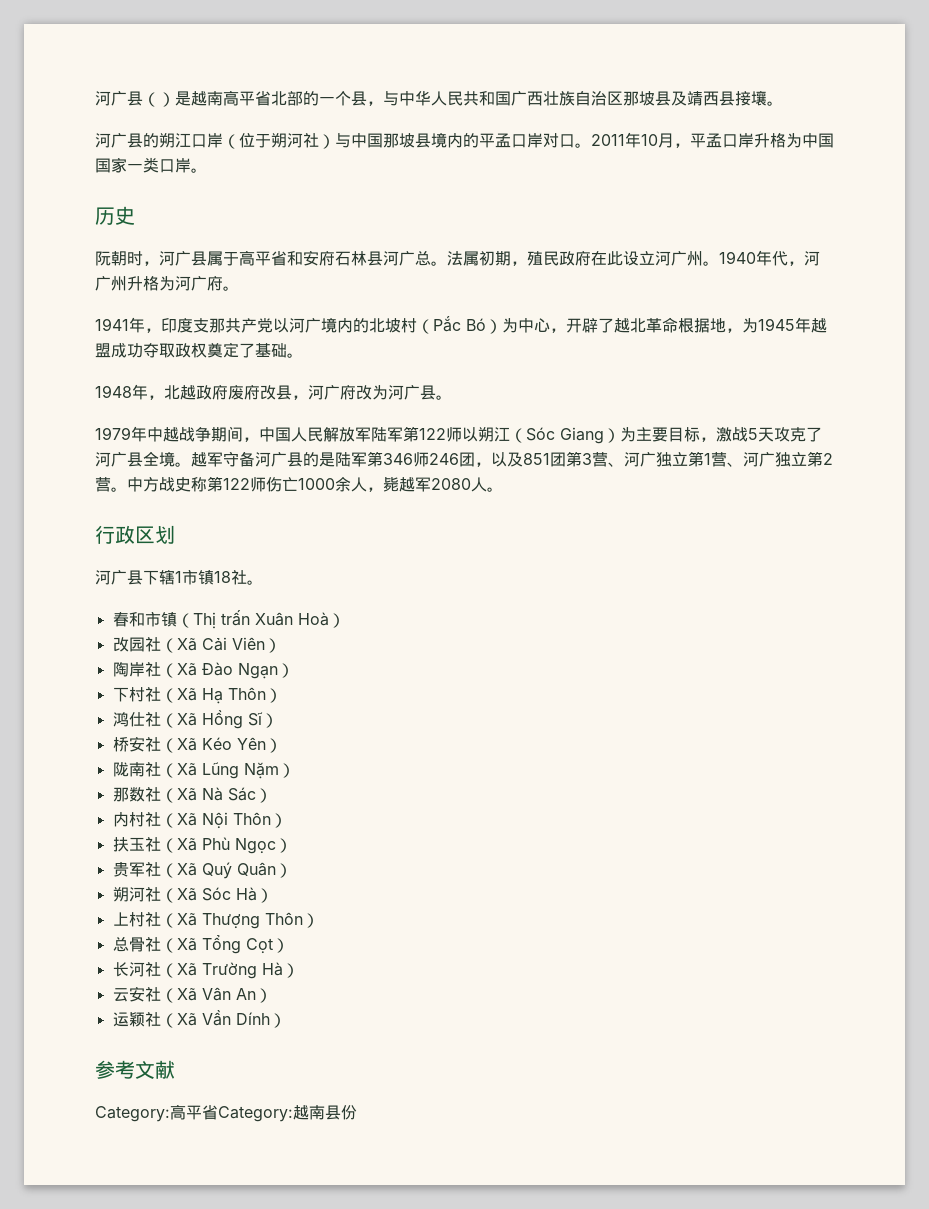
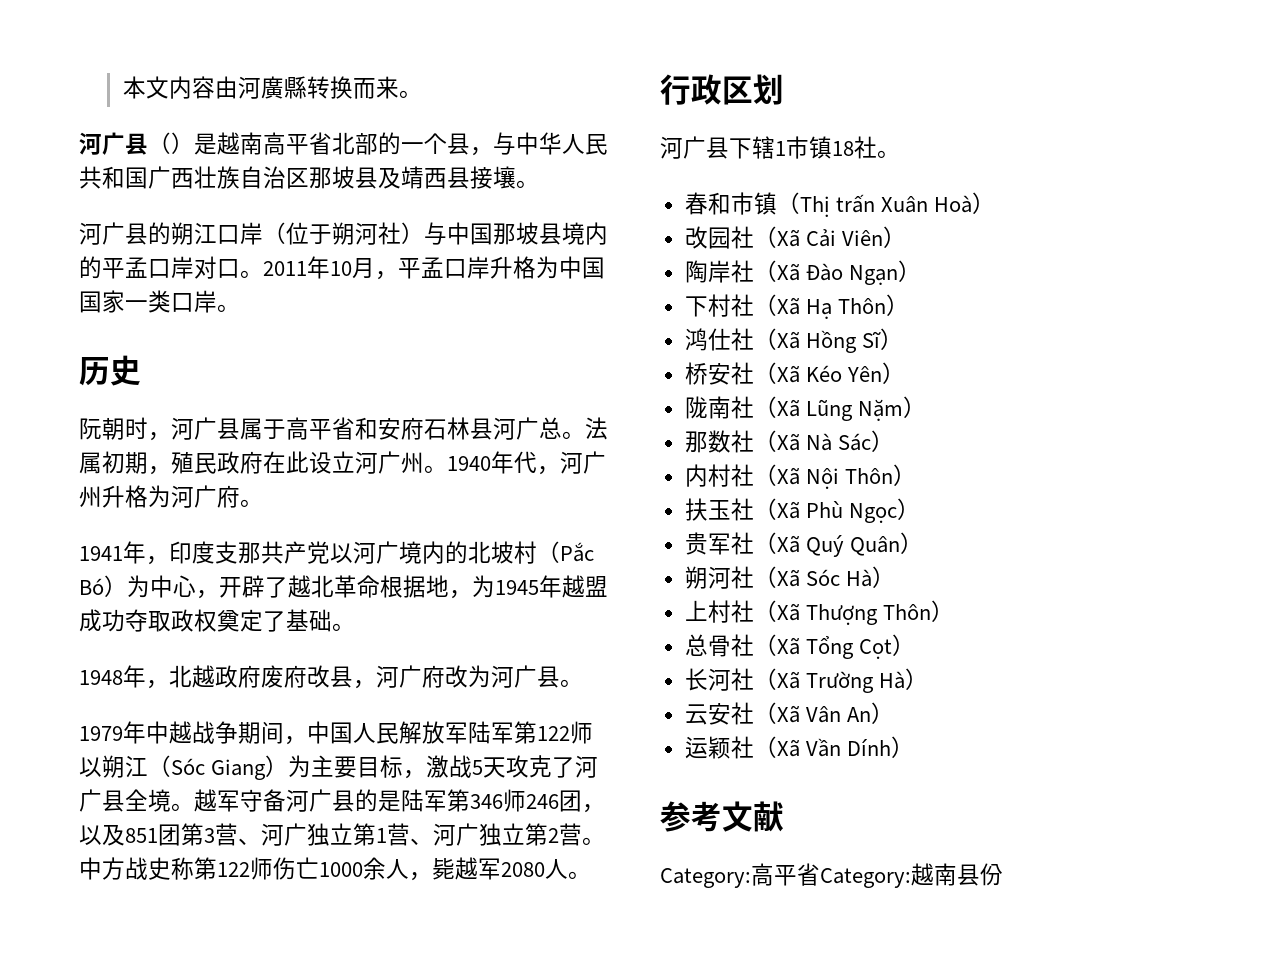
(95, 98) none -> [122,76,422,99] 本文内容由河廣縣转换而来。 //

